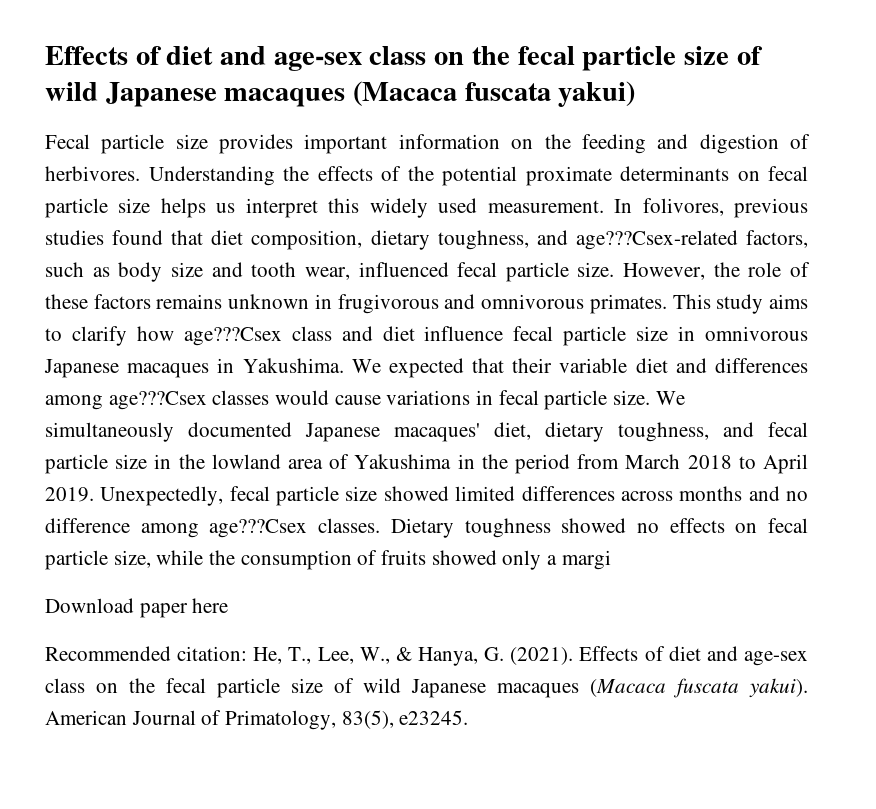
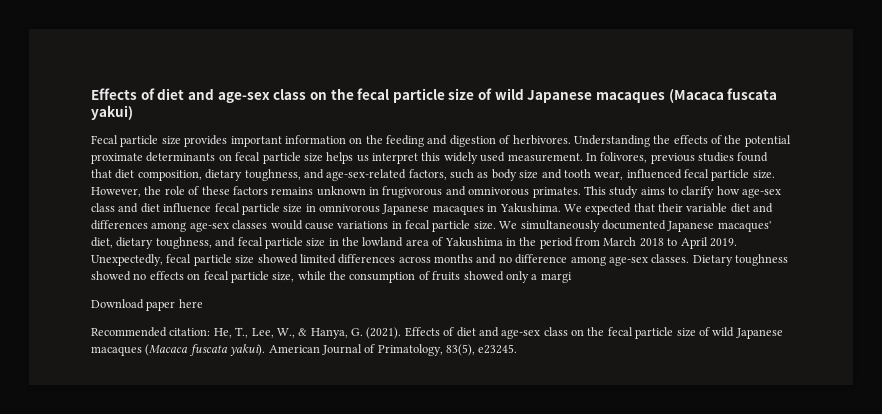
[575,230,738,250] age???Csex-related -> [326,169,407,181] age-sex-related
[183,327,282,346] age???Csex -> [742,188,782,198] age-sex
[108,391,207,410] age???Csex -> [189,222,229,232] age-sex
[209,519,308,538] age???Csex -> [608,256,648,266] age-sex

